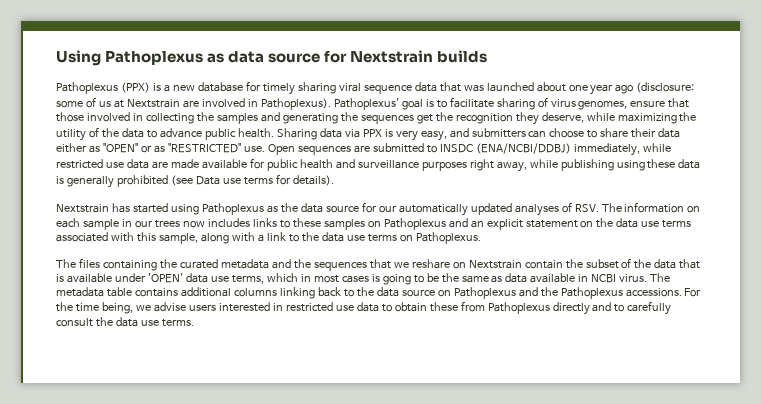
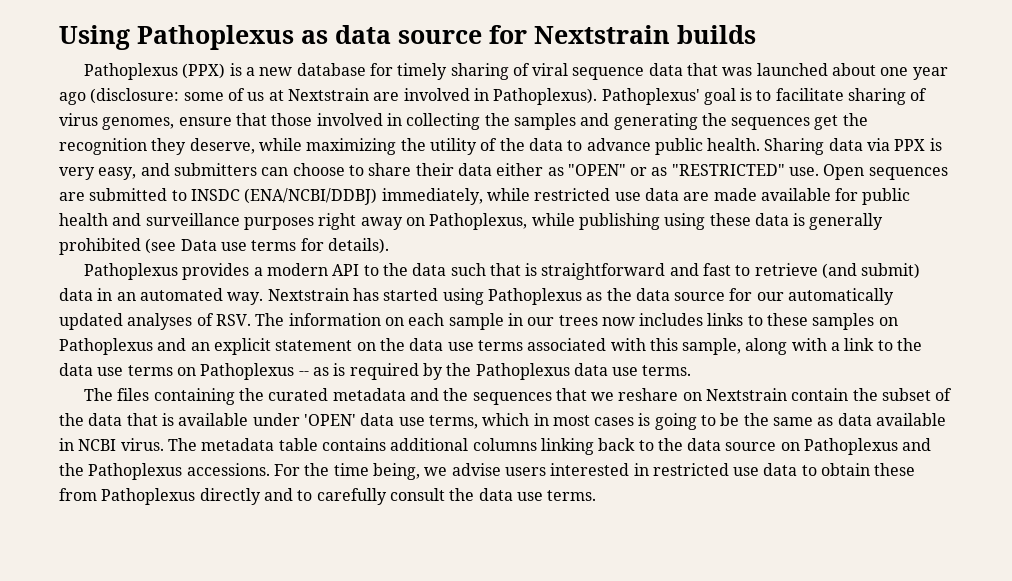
(336, 88) none -> [512,63,530,76] of
[496,161,527,172] away, -> [360,213,528,230] away on Pathoplexus,
(334, 180) none -> [83,263,921,280] [59,288,264,305] Pathoplexus provides a modern API to the data such that is straightforward and fast to retrieve (and submit) data in an automated way.
[415,232,481,244] Pathoplexus. -> [200,363,692,380] Pathoplexus -- as is required by the Pathoplexus data use terms.

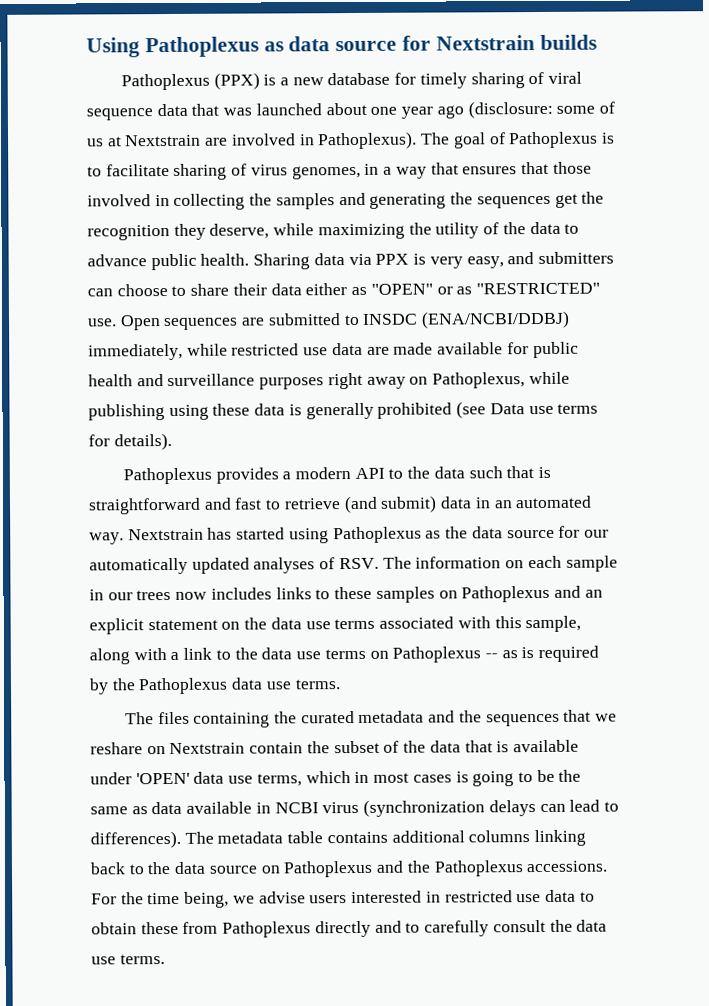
[601,88,736,105] Pathoplexus' goal -> [420,131,599,149] The goal of Pathoplexus
[178,117,232,126] ensure -> [364,162,518,179] in a way that ensures
[120,438,164,451] virus. -> [322,799,619,817] [90,830,181,849] virus (synchronization delays can lead to differences).

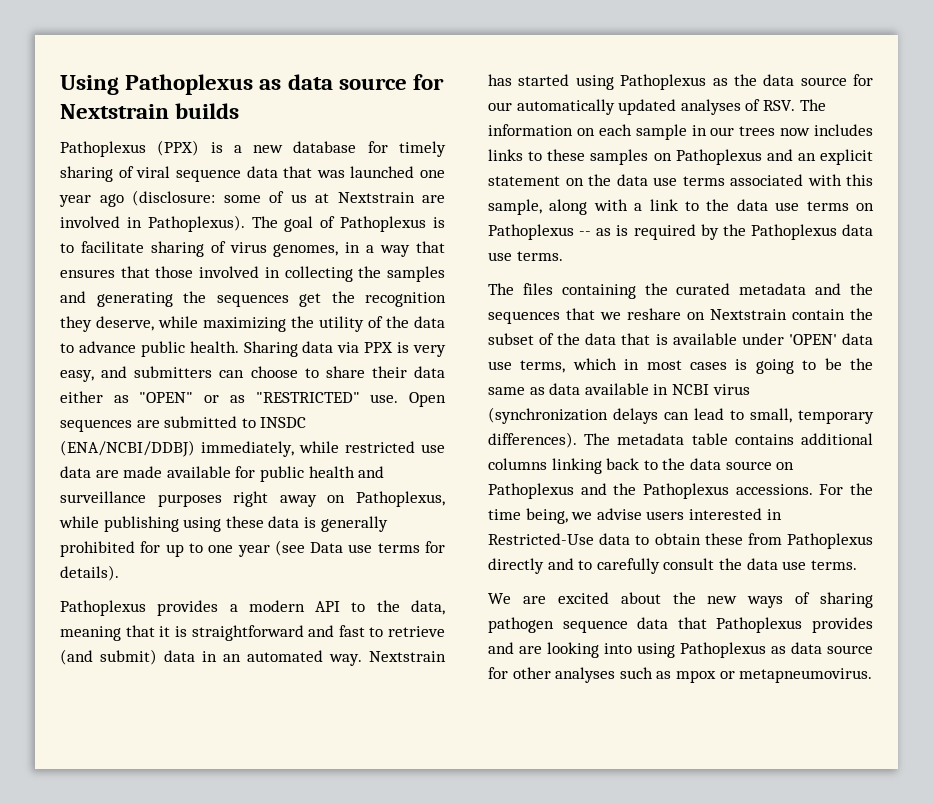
[325,102,367,116] about -> (415, 172) none
(453, 410) none -> [140,541,270,557] for up to one year
[433,466,535,479] data such that -> [410,600,445,615] [60,625,171,641] data, meaning that it
(619, 806) none -> [750,408,874,424] small, temporary
[444,890,542,903] restricted use -> [488,533,594,545] Restricted-Use
(165, 959) none -> [488,592,873,608] [488,617,873,633] [488,642,873,658] [488,667,873,683] // We are excited about the new ways of sharing pathogen sequence data that Pathoplexus provides and are looking into using Pathoplexus as data source for other analyses such as mpox or metapneumovirus.

